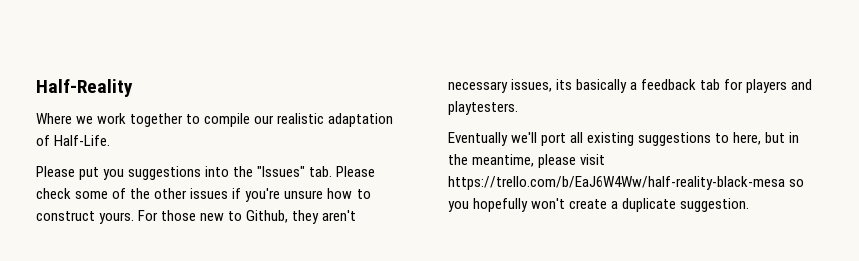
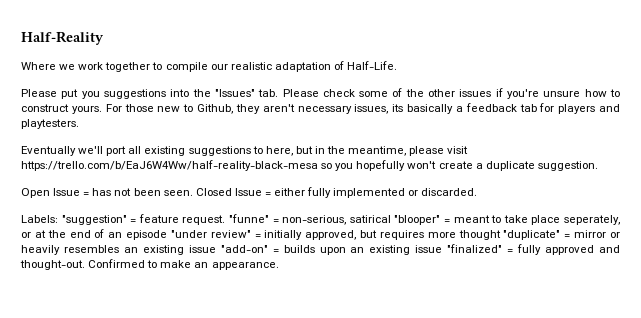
(750, 205) none -> [21,187,478,198] [21,214,621,225] [21,229,621,240] [21,244,620,255] [20,259,279,270] // Open Issue = has not been seen. Closed Issue = either fully implemented or discarded. // Labels: "suggestion" = feature request. "funne" = non-serious, satirical "blooper" = meant to take place seperately, or at the end of an episode "under review" = initially approved, but requires more thought "duplicate" = mirror or heavily resembles an existing issue "add-on" = builds upon an existing issue "finalized" = fully approved and thought-out. Confirmed to make an appearance.

